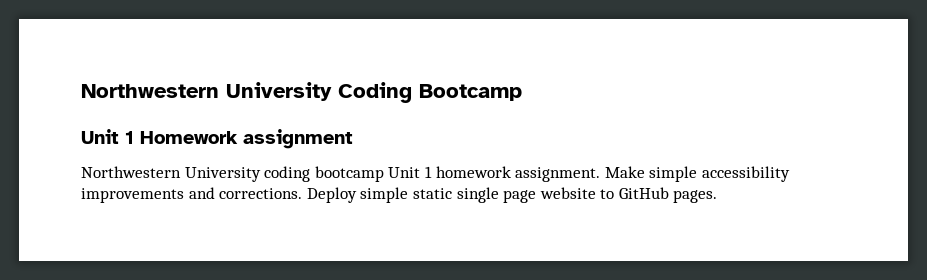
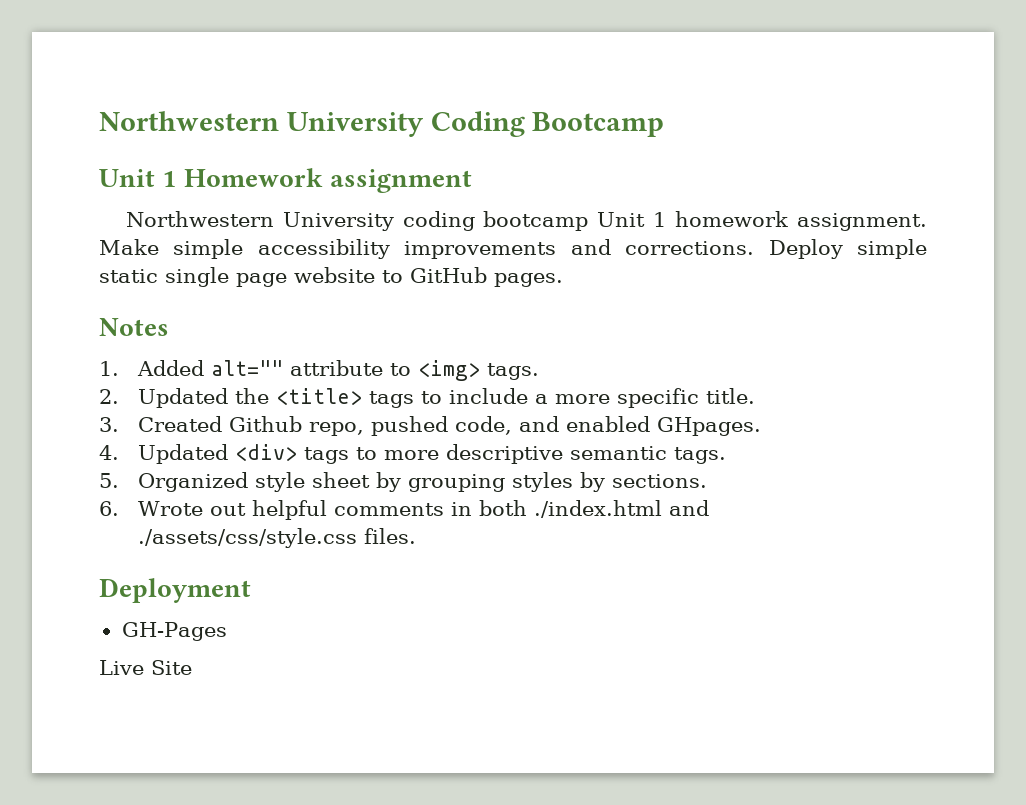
(718, 196) none -> [99,318,169,336] [99,360,540,381] [99,388,756,408] [99,416,762,436] [99,444,727,464] [99,472,708,492] [99,500,710,520] [138,528,417,548] [99,578,251,603] [121,622,227,641] [99,660,192,675] // Notes // 1. Added alt="" attribute to <img> tags. // 2. Updated the <title> tags to include a more specific title. // 3. Created Github repo, pushed code, and enabled GHpages. // 4. Updated <div> tags to more descriptive semantic tags. // 5. Organized style sheet by grouping styles by sections. // 6. Wrote out helpful comments in both ./index.html and ./assets/css/style.css files. // Deployment // GH-Pages // Live Site

